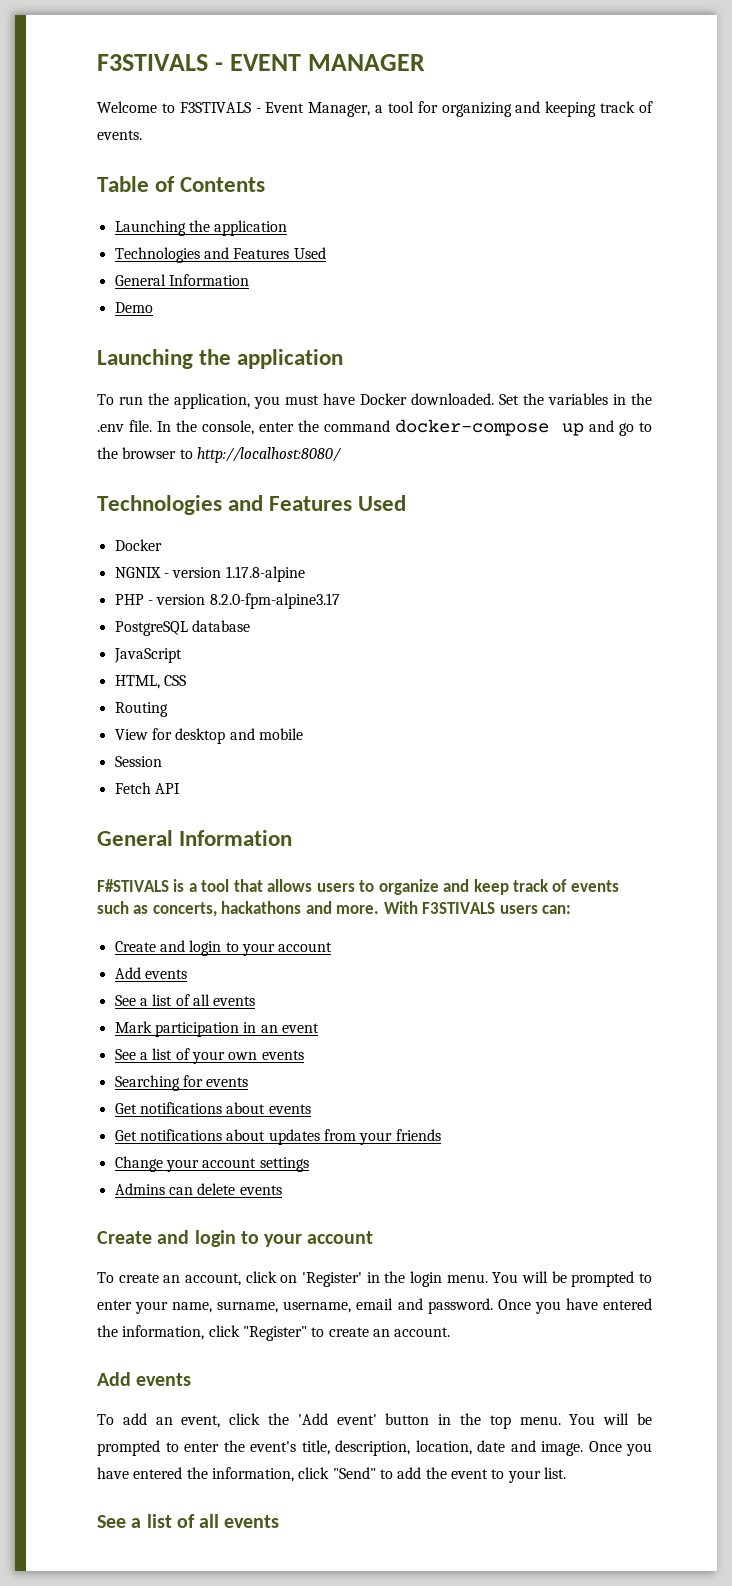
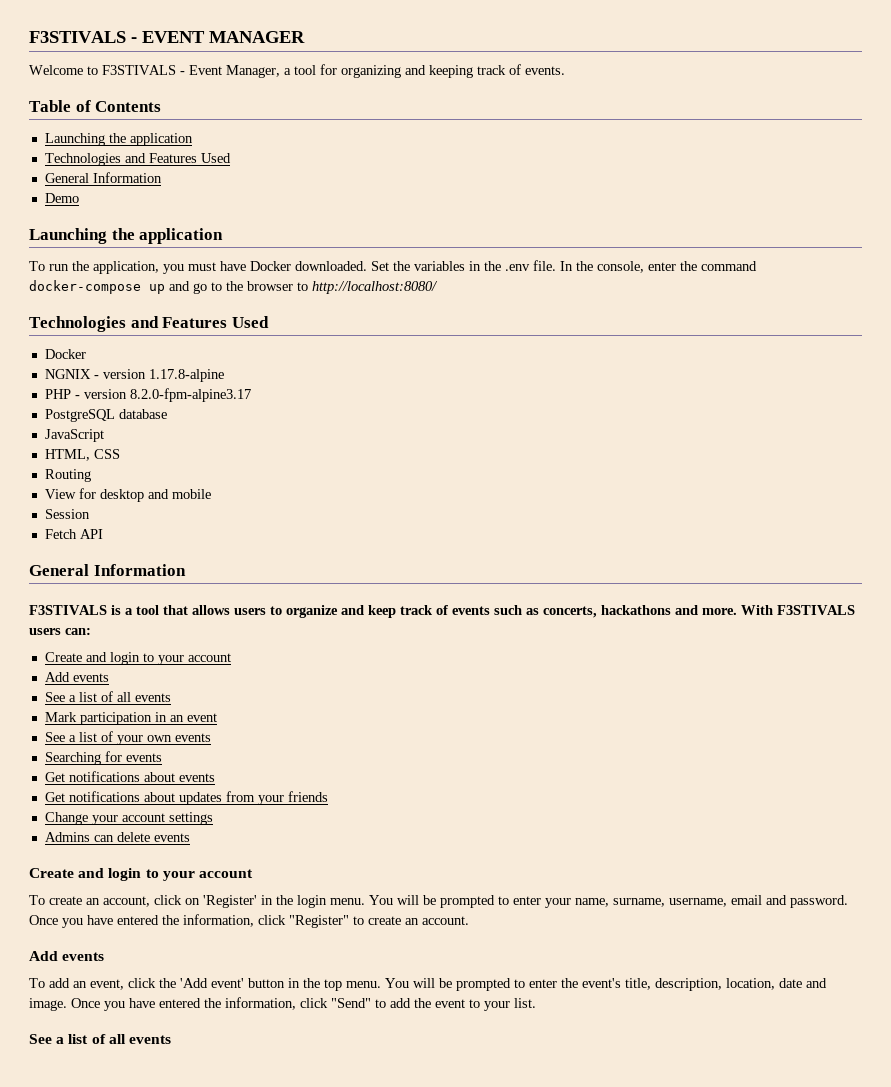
[97,879,169,892] F#STIVALS -> [29,605,107,615] F3STIVALS

